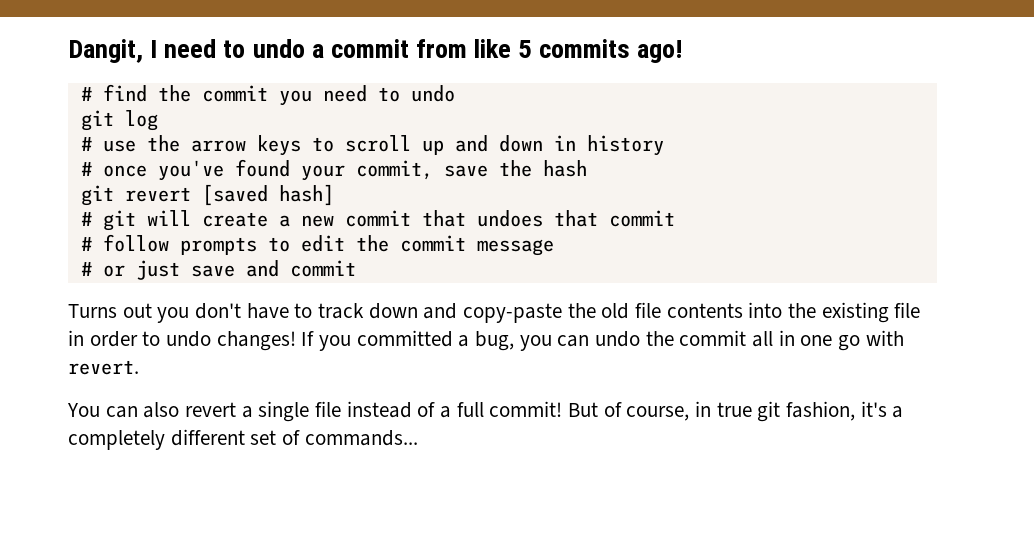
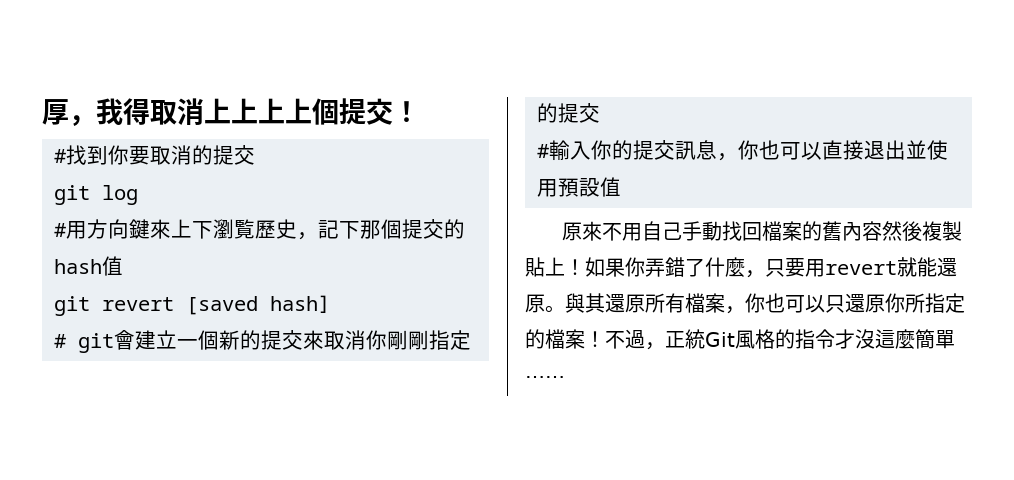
[68,39,682,63] [80,84,455,106] [80,110,158,131] [80,135,664,156] [80,159,532,181] Dangit, I need to undo a commit from like 5 commits ago! // # find the commit you need to undo // git log // # use the arrow keys to scroll up and down in history // # once you've found your commit, save the -> [42,98,420,126] [54,145,255,165] [54,185,138,205] [54,219,465,240] 厚，我得取消上上上上個提交！ // #找到你要取消的提交 // git log // #用方向鍵來上下瀏覧歷史，記下那個提交的
(587, 168) none -> [102,256,123,276] 值
[146,210,675,227] [80,234,554,256] [80,260,356,280] [68,302,921,323] [68,330,904,351] [68,360,139,375] [67,401,904,422] [68,429,418,450] will create a new commit that undoes that commit // # follow prompts to edit the commit message // # or just save and commit // Turns out you don't have to track down and copy-paste the old file contents into the existing file in order to undo changes! If you committed a bug, you can undo the commit all in one go with revert. // You can also revert a single file instead of a full commit! But of course, in true git fashion, it's a completely different set of commands... -> [114,330,471,350] [537,103,600,123] [537,140,948,161] [537,177,621,197] [562,221,963,241] [525,257,957,278] [525,293,965,314] [525,329,955,350] [525,376,565,383] 會建立一個新的提交來取消你剛剛指定的提交 // #輸入你的提交訊息，你也可以直接退出並使用預設值 // 原來不用自己手動找回檔案的舊內容然後複製貼上！如果你弄錯了什麼，只要用revert就能還原。與其還原所有檔案，你也可以只還原你所指定的檔案！不過，正統Git風格的指令才沒這麼簡單⋯⋯

